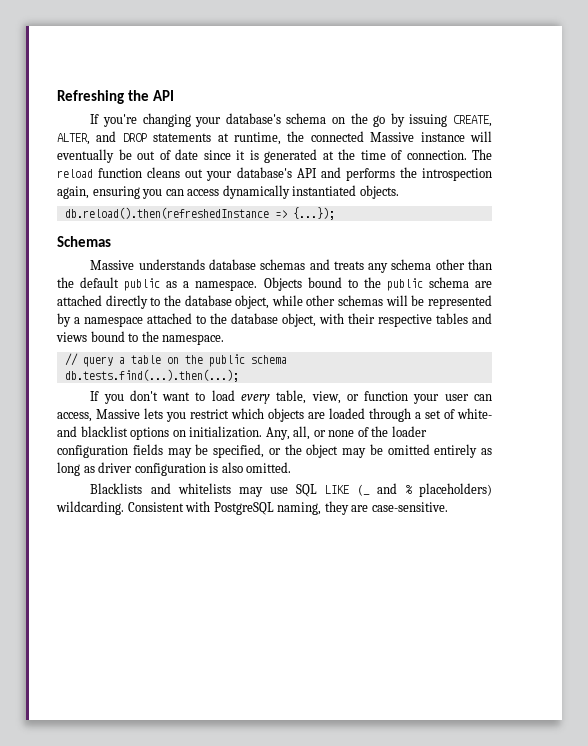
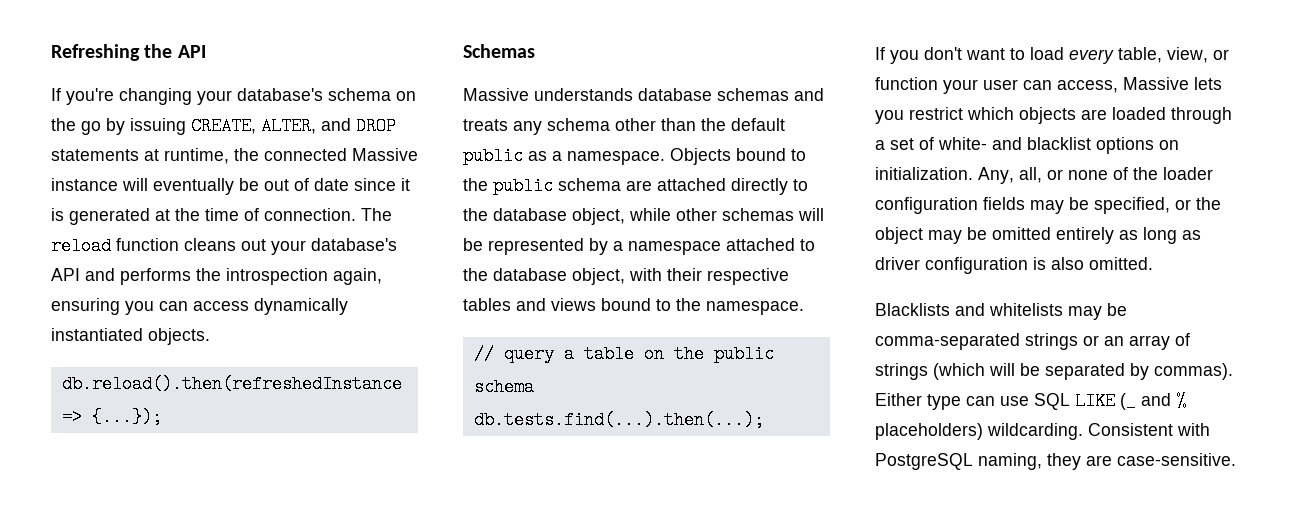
(263, 492) none -> [1107,303,1127,316] [875,333,1190,350] [875,363,1233,380] [875,393,995,410] be comma-separated strings or an array of strings (which will be separated by commas). Either type can

